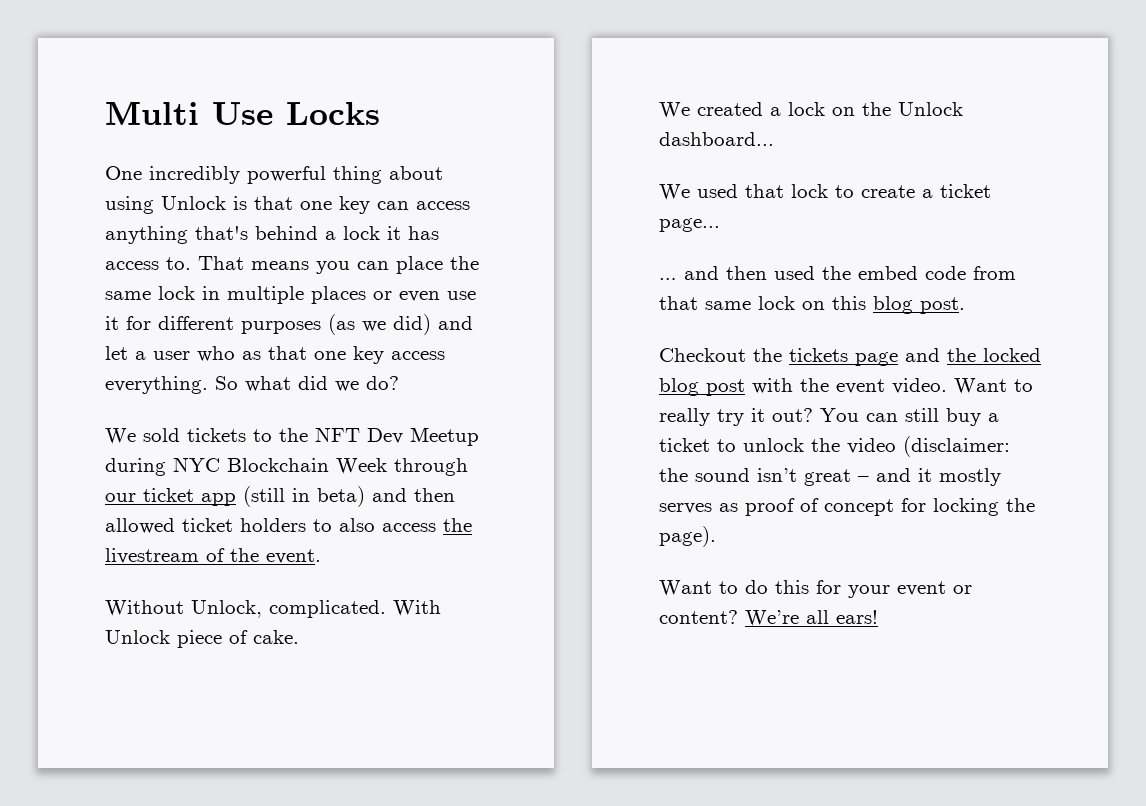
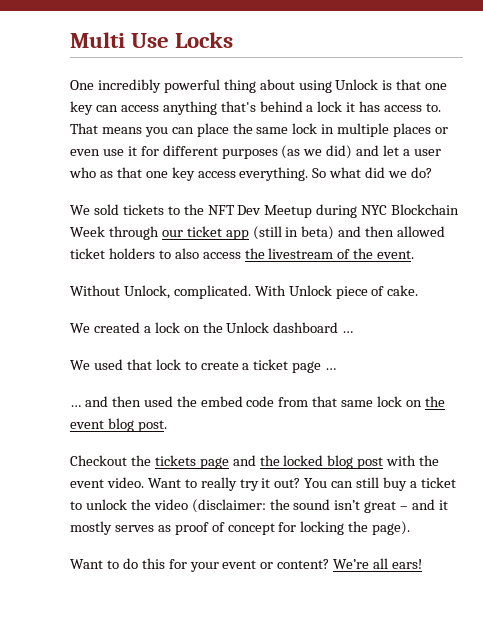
[659,132,774,146] dashboard... -> [273,322,354,333] dashboard …
[659,218,720,232] page... -> [292,361,337,373] page …
[832,296,866,310] this -> [424,396,445,407] [70,420,104,429] the event

